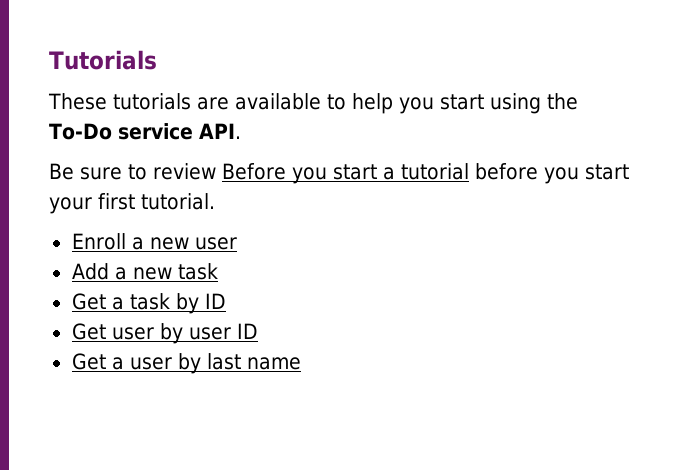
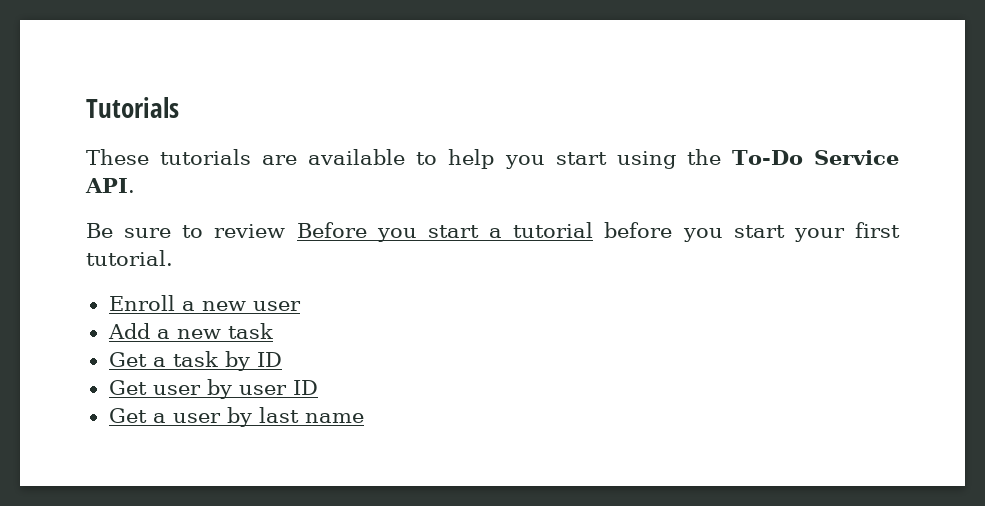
[117,123,193,140] service -> [814,150,899,165] Service

